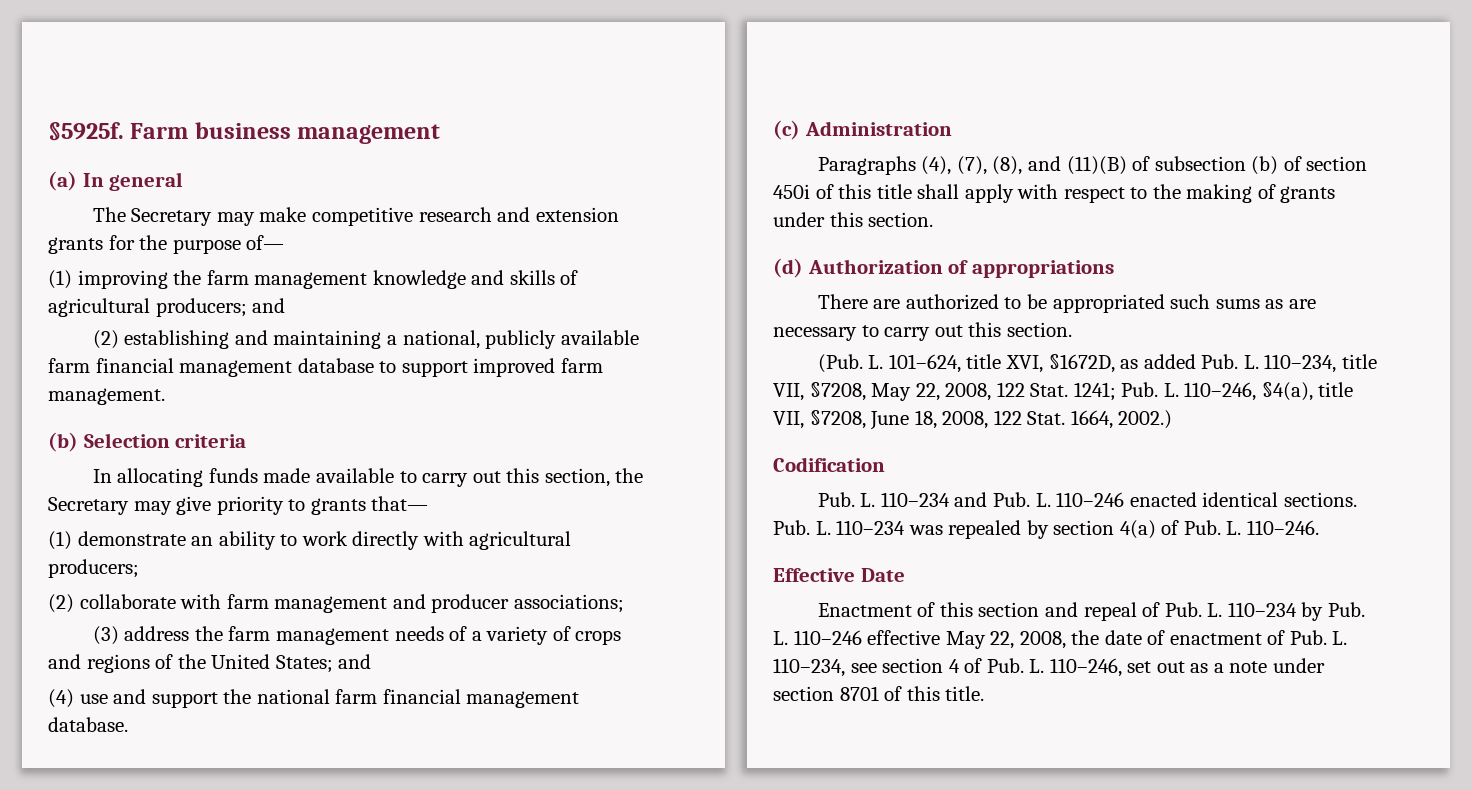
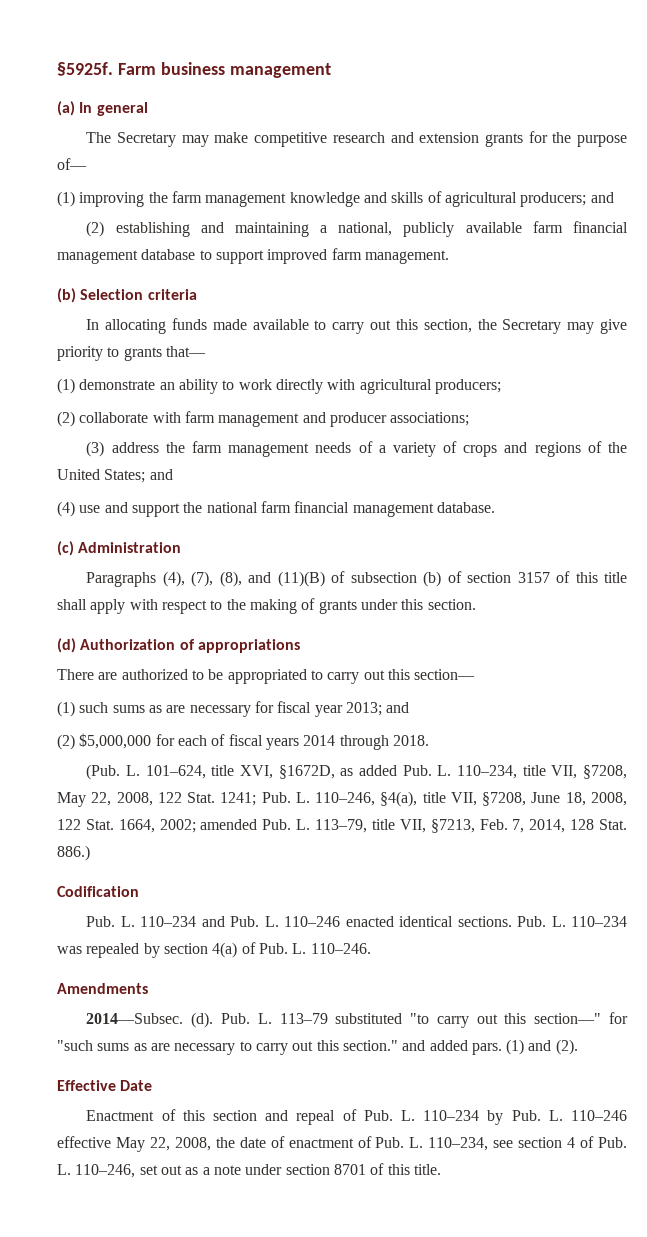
[773,184,810,199] 450i -> [517,572,550,583] 3157
(1165, 303) none -> [310,669,476,684] [57,701,75,717] to carry out this section— // (1)
[861,322,1072,341] to carry out this section. -> [254,701,410,717] [57,733,429,750] for fiscal year 2013; and // (2) $5,000,000 for each of fiscal years 2014 through 2018.
[1118,410,1173,429] 2002.) -> [159,819,628,833] [57,845,90,861] 2002; amended Pub. L. 113–79, title VII, §7213, Feb. 7, 2014, 128 Stat. 886.)
(1319, 527) none -> [57,983,148,994] [86,1012,628,1028] [57,1039,578,1055] // Amendments // 2014—Subsec. (d). Pub. L. 113–79 substituted "to carry out this section—" for "such sums as are necessary to carry out this section." and added pars. (1) and (2).

